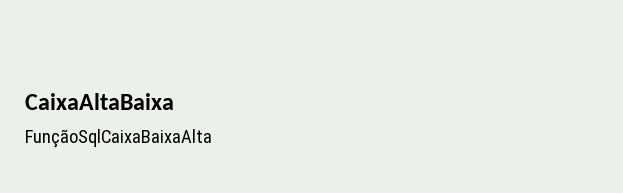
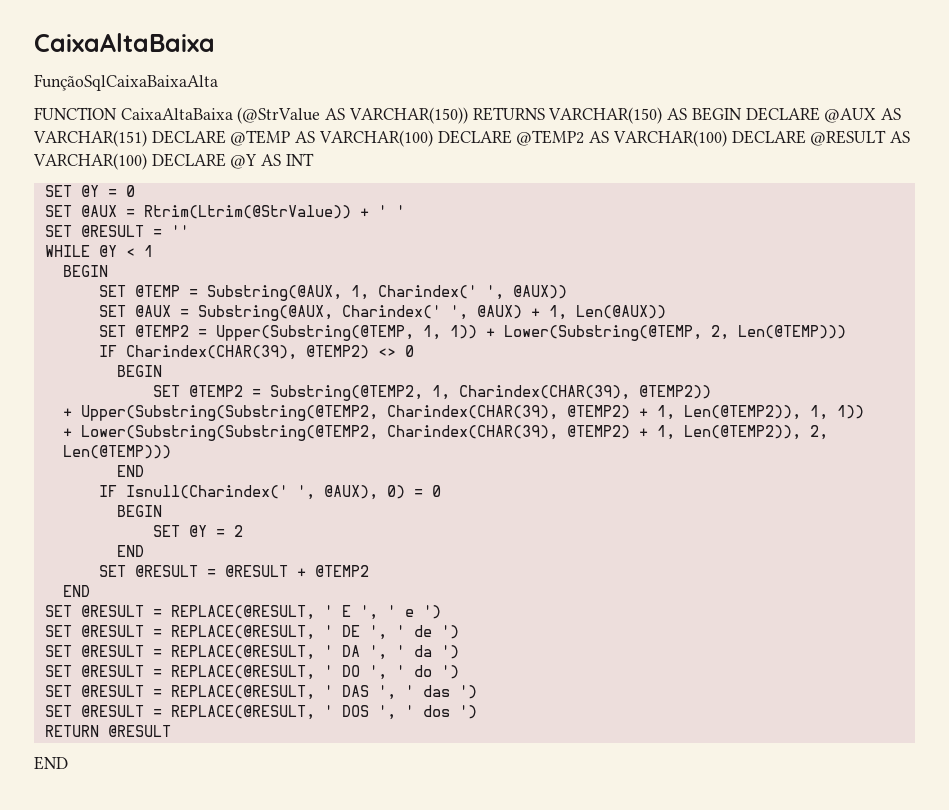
(212, 138) none -> [34,107,901,124] [33,130,910,147] [33,153,314,170] [44,185,135,197] [44,205,405,219] [44,225,189,237] [44,245,153,257] [62,265,108,277] [98,285,567,301] [98,305,666,321] [98,325,846,341] [98,345,414,360] [116,365,162,377] [152,385,711,401] [62,405,864,421] [62,425,828,441] [62,445,171,459] [116,465,144,477] [98,485,441,500] [116,505,162,517] [152,525,243,537] [116,545,144,557] [98,565,369,577] [62,585,90,597] [44,605,441,620] [44,625,459,640] [44,645,459,660] [44,665,459,680] [44,685,477,700] [44,705,477,720] [44,725,171,737] [34,756,68,770] // FUNCTION CaixaAltaBaixa (@StrValue AS VARCHAR(150)) RETURNS VARCHAR(150) AS BEGIN DECLARE @AUX AS VARCHAR(151) DECLARE @TEMP AS VARCHAR(100) DECLARE @TEMP2 AS VARCHAR(100) DECLARE @RESULT AS VARCHAR(100) DECLARE @Y AS INT // SET @Y = 0 // SET @AUX = Rtrim(Ltrim(@StrValue)) + ' ' // SET @RESULT = '' // WHILE @Y < 1 // BEGIN // SET @TEMP = Substring(@AUX, 1, Charindex(' ', @AUX)) // SET @AUX = Substring(@AUX, Charindex(' ', @AUX) + 1, Len(@AUX)) // SET @TEMP2 = Upper(Substring(@TEMP, 1, 1)) + Lower(Substring(@TEMP, 2, Len(@TEMP))) // IF Charindex(CHAR(39), @TEMP2) <> 0 // BEGIN // SET @TEMP2 = Substring(@TEMP2, 1, Charindex(CHAR(39), @TEMP2)) // + Upper(Substring(Substring(@TEMP2, Charindex(CHAR(39), @TEMP2) + 1, Len(@TEMP2)), 1, 1)) // + Lower(Substring(Substring(@TEMP2, Charindex(CHAR(39), @TEMP2) + 1, Len(@TEMP2)), 2, Len(@TEMP))) // END // IF Isnull(Charindex(' ', @AUX), 0) = 0 // BEGIN // SET @Y = 2 // END // SET @RESULT = @RESULT + @TEMP2 // END // SET @RESULT = REPLACE(@RESULT, ' E ', ' e ') // SET @RESULT = REPLACE(@RESULT, ' DE ', ' de ') // SET @RESULT = REPLACE(@RESULT, ' DA ', ' da ') // SET @RESULT = REPLACE(@RESULT, ' DO ', ' do ') // SET @RESULT = REPLACE(@RESULT, ' DAS ', ' das ') // SET @RESULT = REPLACE(@RESULT, ' DOS ', ' dos ') // RETURN @RESULT // END

